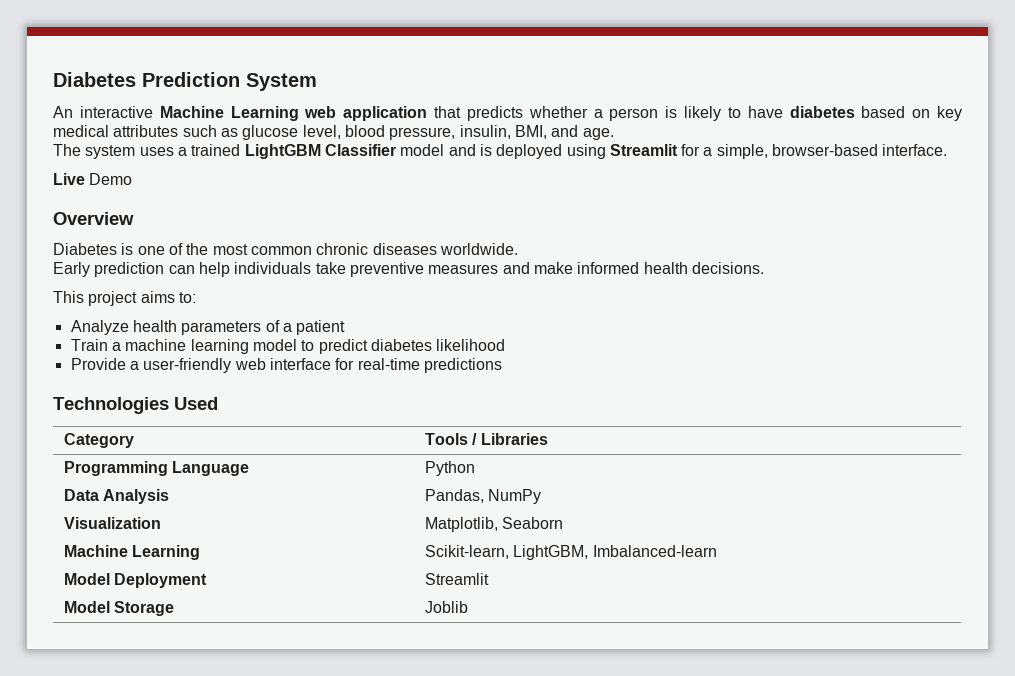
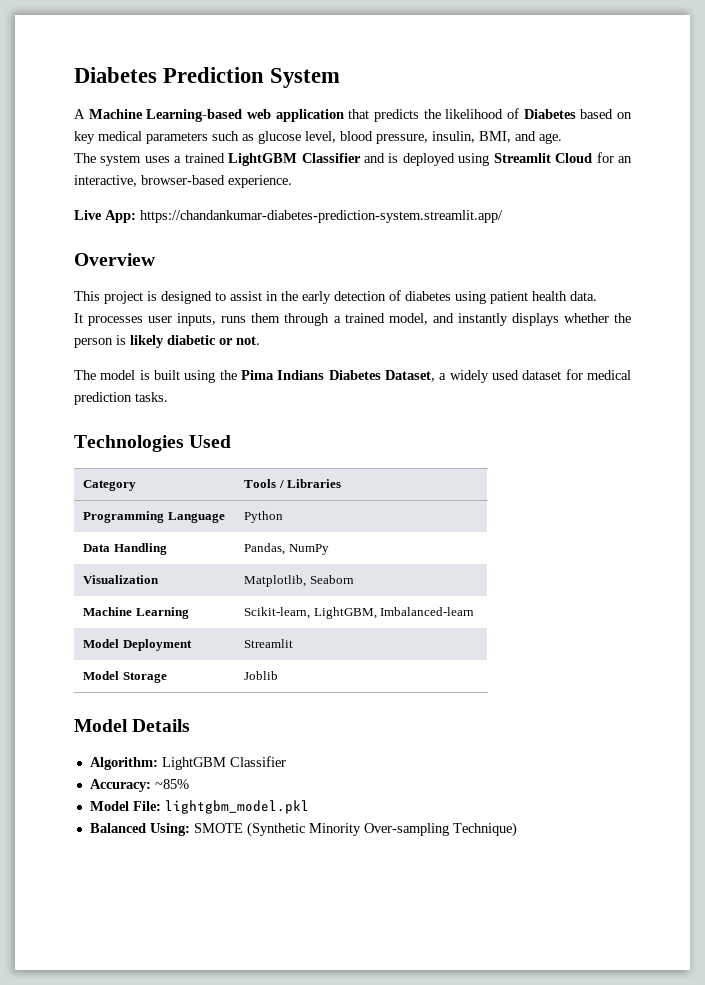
[53,106,855,121] An interactive Machine Learning web application that predicts whether a person is likely to have diabetes -> [74,108,576,122] A Machine Learning-based web application that predicts the likelihood of Diabetes
[113,125,179,137] attributes -> [146,132,208,144] parameters
[400,144,445,156] model -> (361, 158) none
[681,144,948,159] for a simple, browser-based interface. -> [555,152,633,163] [74,175,292,188] Cloud for an interactive, browser-based experience.
[89,173,133,185] Demo -> [105,210,503,223] App: https://chandankumar-diabetes-prediction-system.streamlit.app/
[53,243,518,255] [53,262,764,277] [53,291,196,306] [70,320,346,335] [70,339,506,354] [70,358,502,373] Diabetes is one of the most common chronic diseases worldwide. // Early prediction can help individuals take preventive measures and make informed health decisions. // This project aims to: // Analyze health parameters of a patient // Train a machine learning model to predict diabetes likelihood // Provide a user-friendly web interface for real-time predictions -> [74,290,597,304] [74,313,631,326] [74,335,260,348] [74,369,631,383] [74,392,168,405] This project is designed to assist in the early detection of diabetes using patient health data. // It processes user inputs, runs them through a trained model, and instantly displays whether the person is likely diabetic or not. // The model is built using the Pima Indians Diabetes Dataset, a widely used dataset for medical prediction tasks.
[103,489,170,504] Analysis -> [113,543,167,555] Handling
(468, 607) none -> [74,719,191,732] [89,756,286,770] [89,779,189,792] [89,800,309,814] [89,822,517,837] // Model Details // Algorithm: LightGBM Classifier // Accuracy: ~85% // Model File: lightgbm_model.pkl // Balanced Using: SMOTE (Synthetic Minority Over-sampling Technique)

